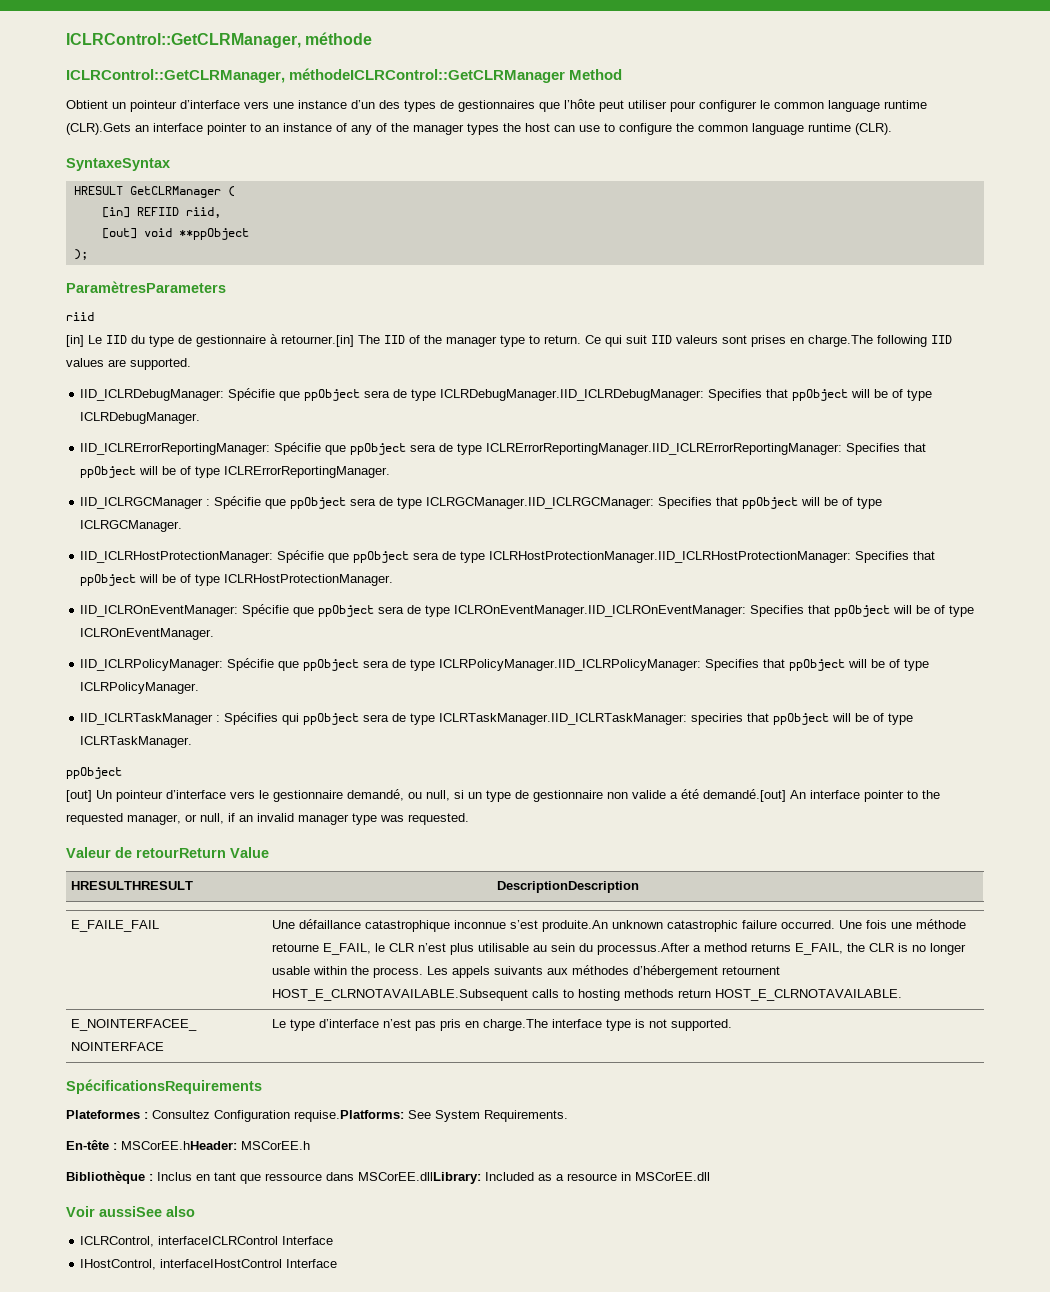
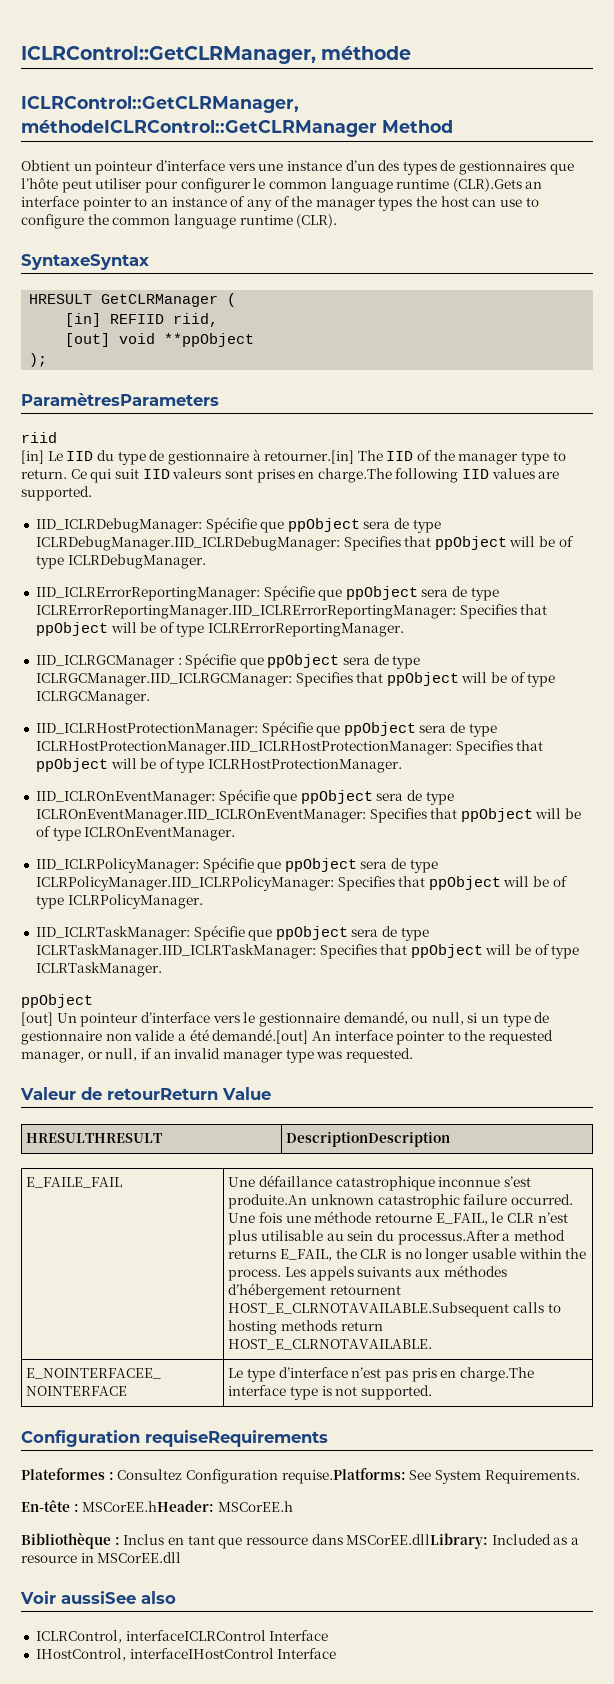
[80,712,300,725] IID_ICLRTaskManager : Spécifies qui -> [35,925,273,941] IID_ICLRTaskManager: Spécifie que
[691,713,744,725] speciries -> [319,944,377,959] Specifies
[66,1079,262,1094] SpécificationsRequirements -> [21,1430,328,1447] Configuration requiseRequirements

